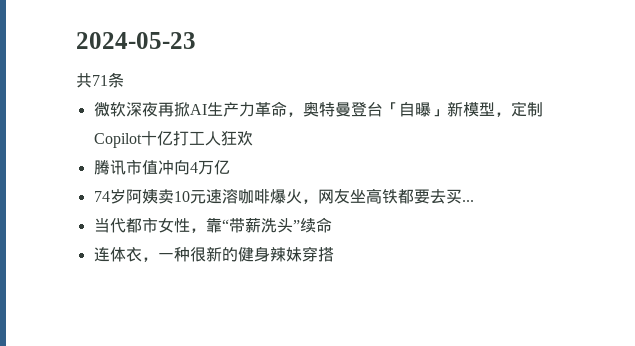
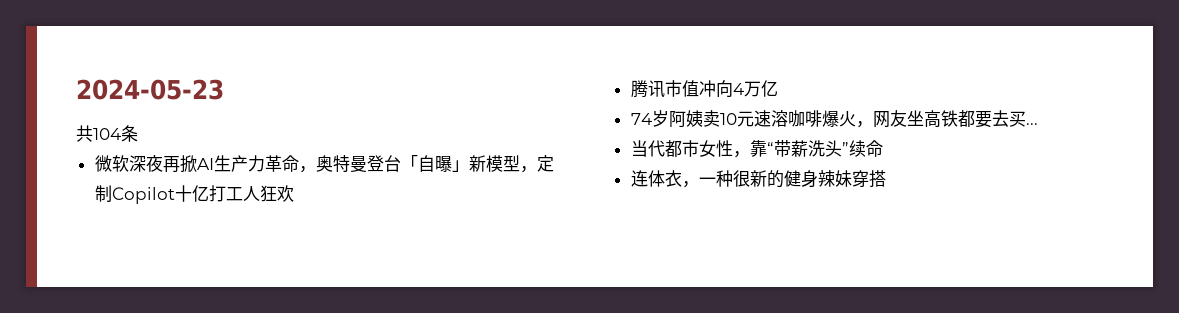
[92,75,108,86] 71 -> [93,128,121,140] 104

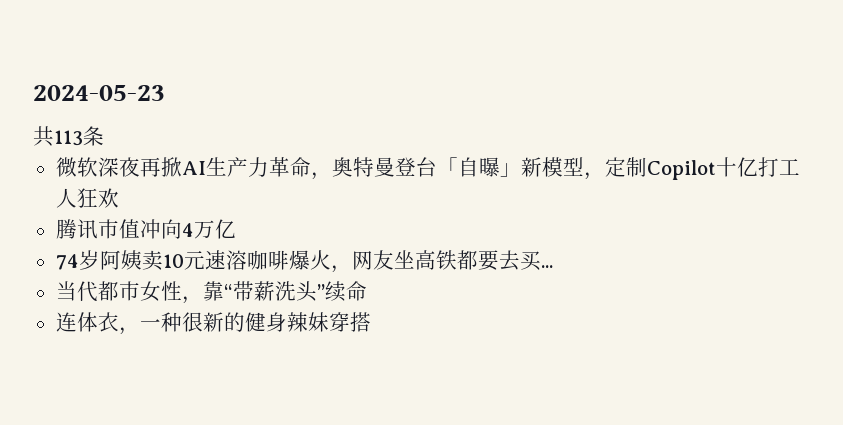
[93,128,121,140] 104 -> [54,130,83,146] 113

